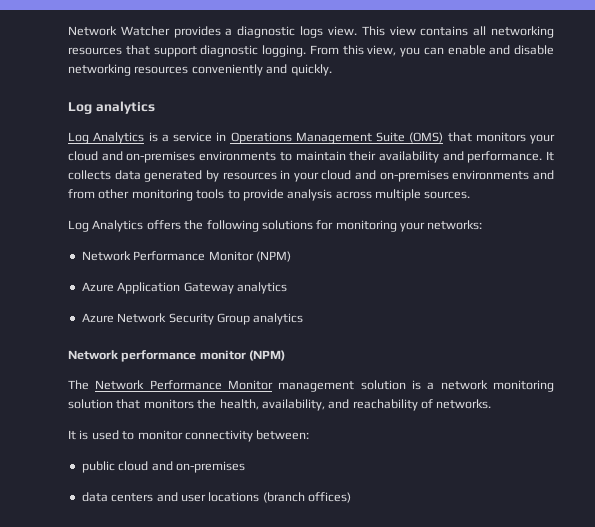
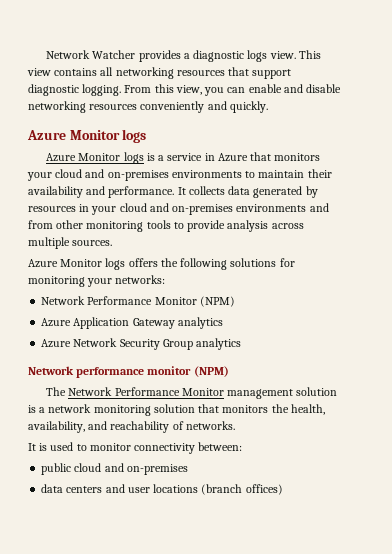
[68,101,155,114] [68,132,444,144] Log analytics // Log Analytics is a service in Operations Management Suite (OMS) -> [27,129,147,143] [46,152,248,164] Azure Monitor logs // Azure Monitor logs is a service in Azure
[68,220,144,232] Log Analytics -> [28,258,126,270] Azure Monitor logs

